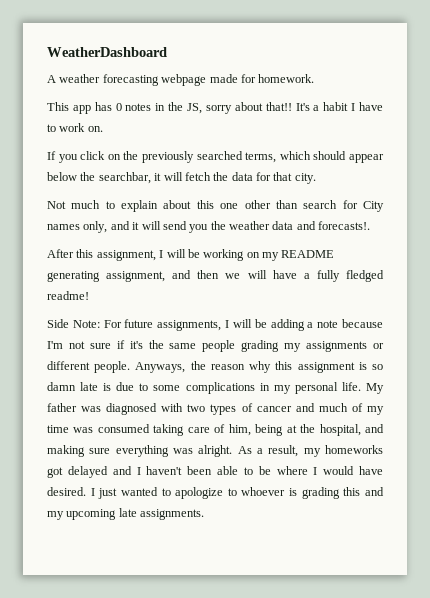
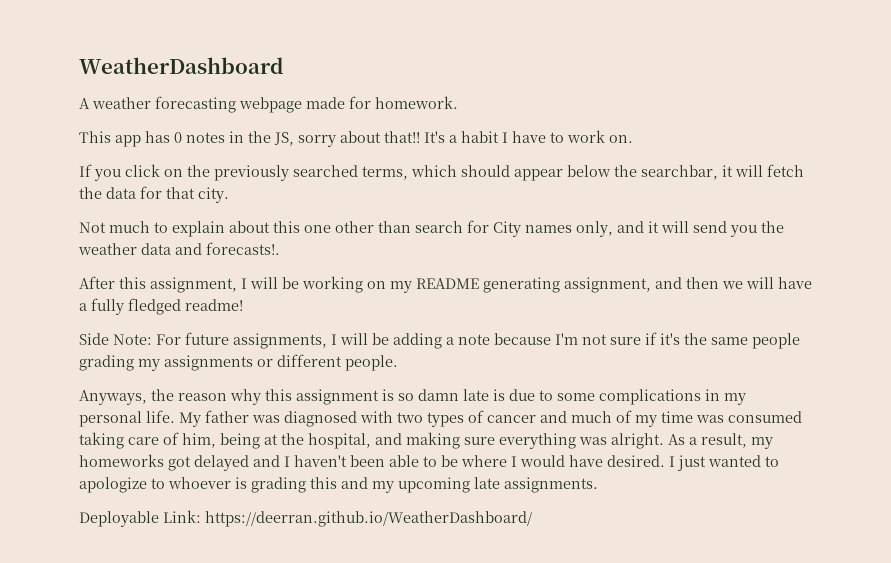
(131, 367) none -> (398, 363) //
(205, 514) none -> [79,510,532,527] // Deployable Link: https://deerran.github.io/WeatherDashboard/

